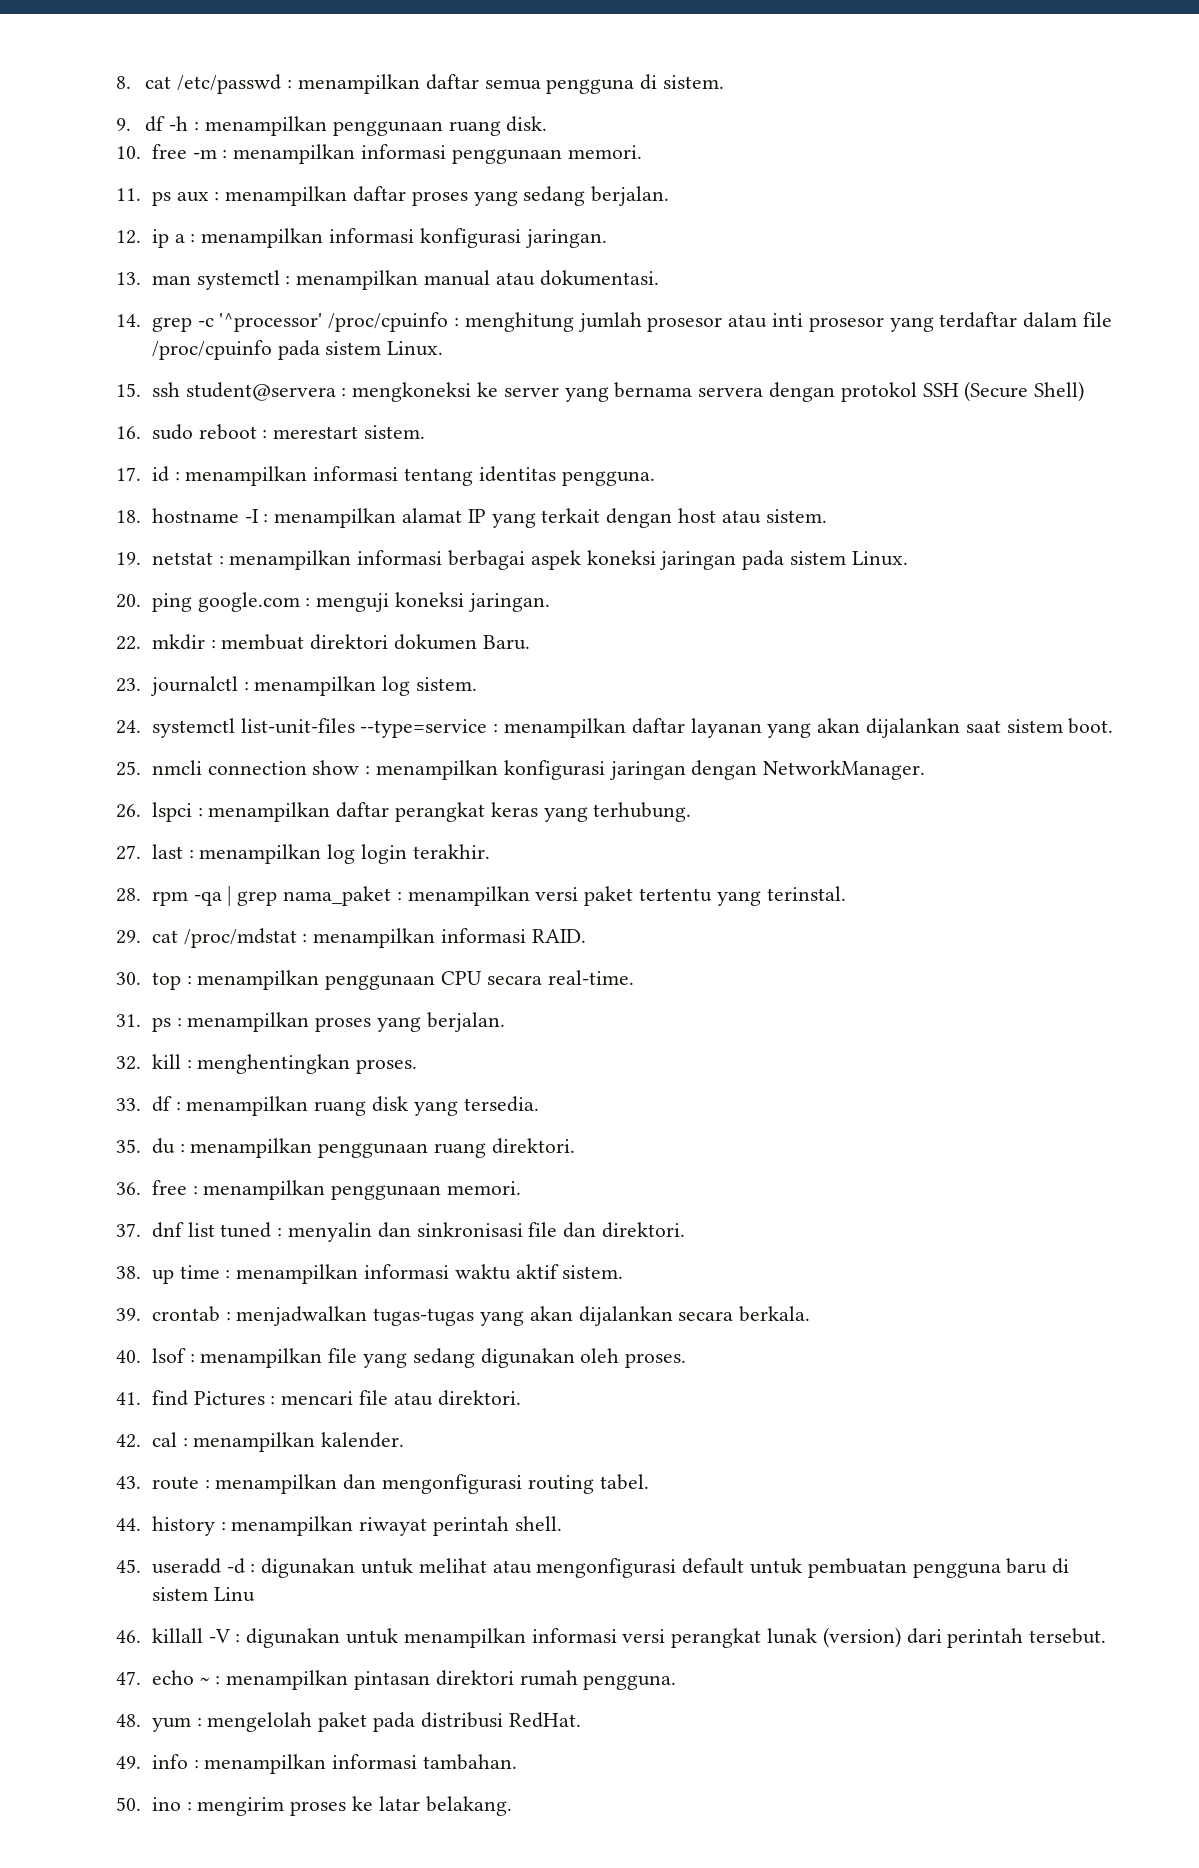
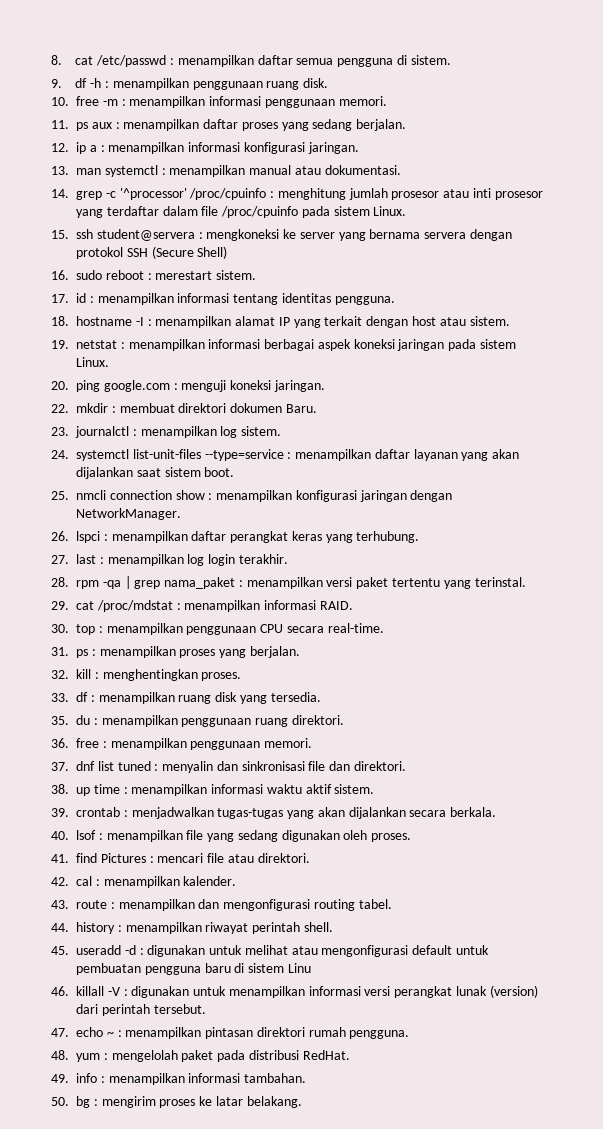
[151,1797,181,1811] ino -> [76,1096,90,1108] bg

